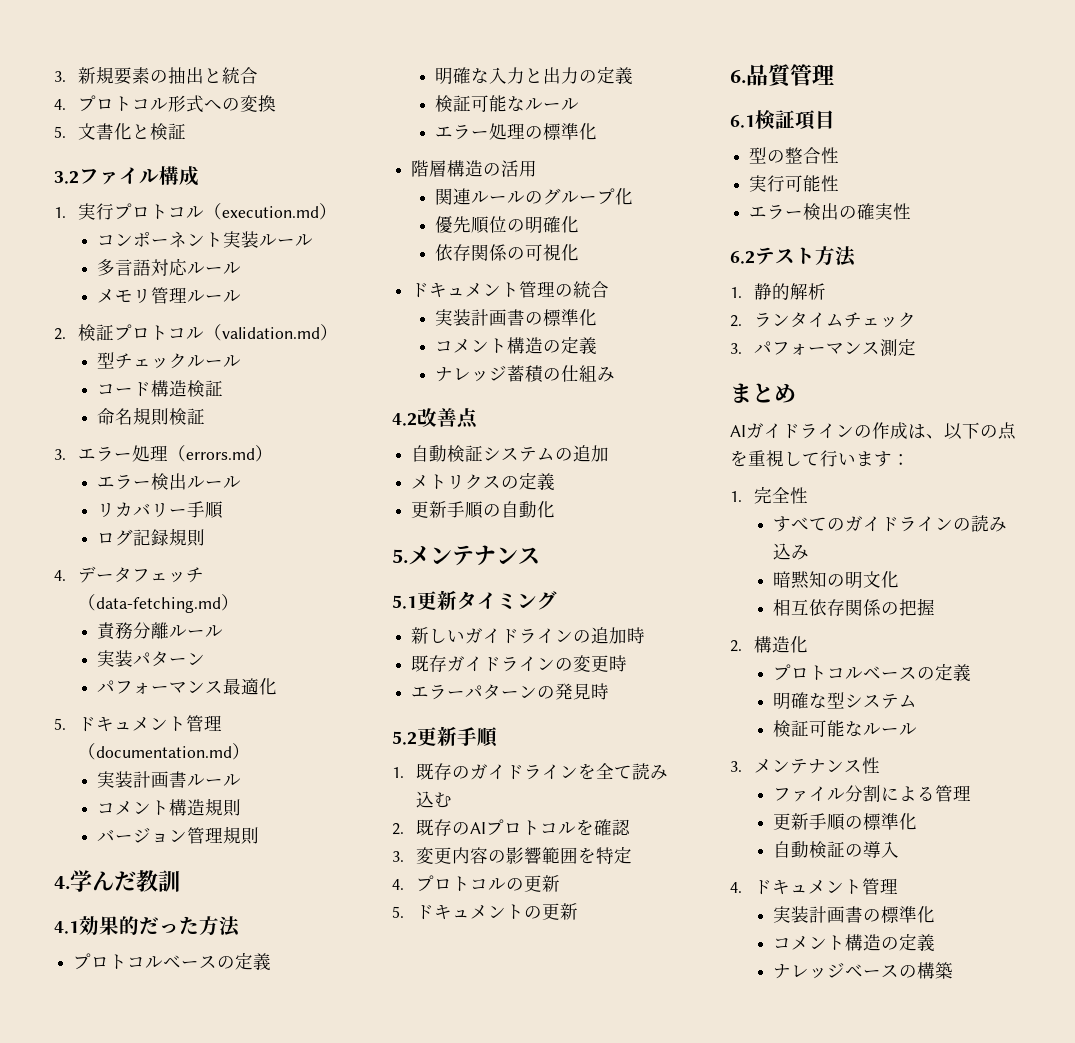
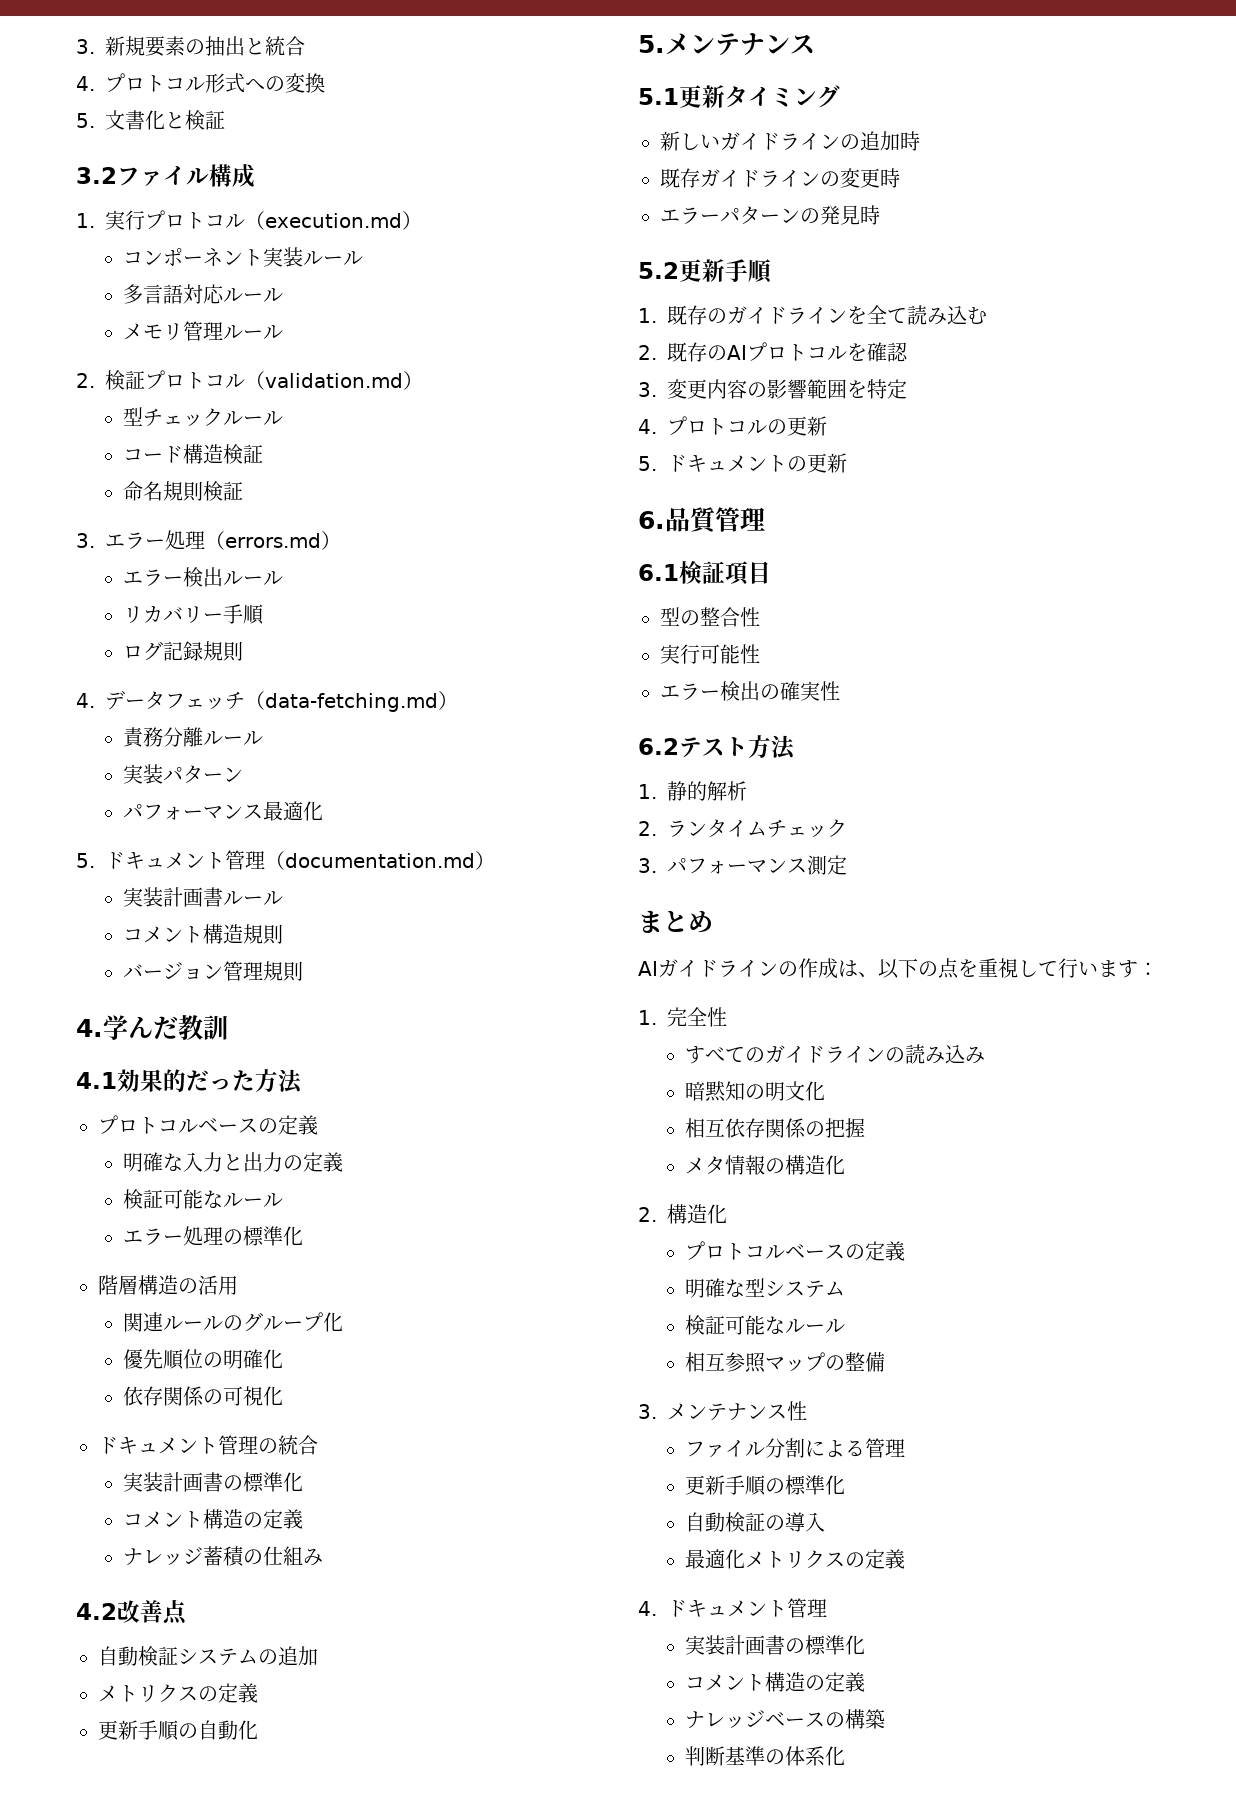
(936, 607) none -> [684,1155,845,1175] // メタ情報の構造化
(918, 729) none -> [684,1352,885,1373] // 相互参照マップの整備
(900, 849) none -> [684,1549,905,1569] // 最適化メトリクスの定義
(954, 970) none -> [684,1746,845,1766] // 判断基準の体系化

